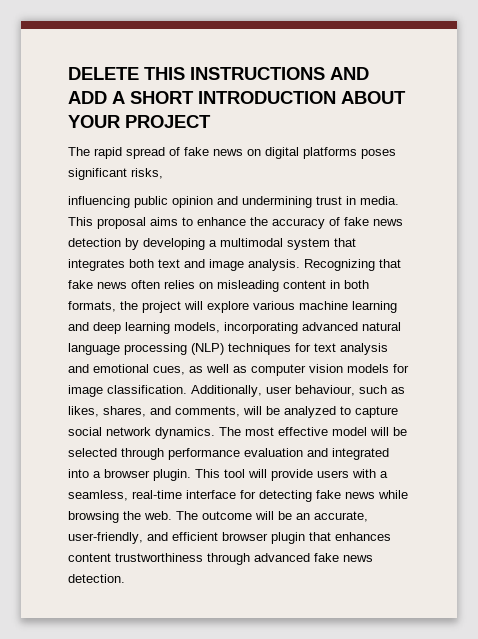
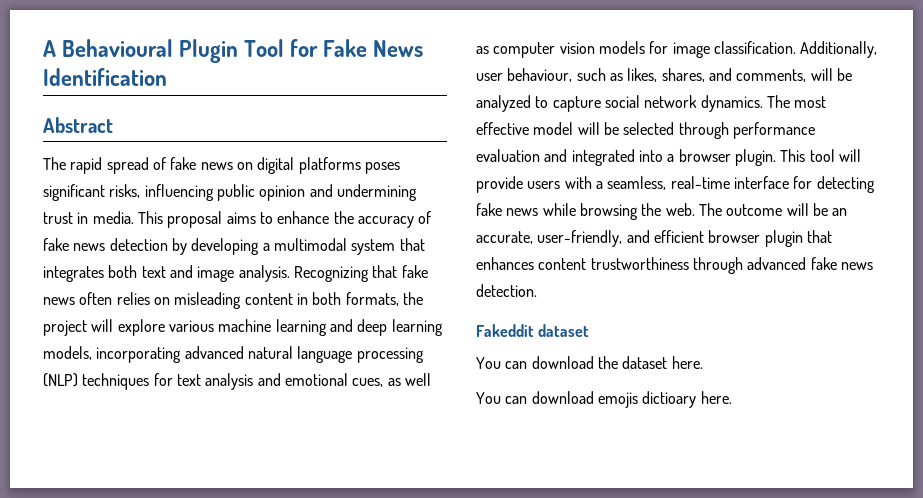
[68,67,369,80] [68,91,406,104] [68,115,211,128] DELETE THIS INSTRUCTIONS AND ADD A SHORT INTRODUCTION ABOUT YOUR PROJECT -> [43,39,424,63] [43,68,167,86] [43,117,113,133] A Behavioural Plugin Tool for Fake News Identification // Abstract
(163, 173) // -> (141, 191) none
(125, 578) none -> [476,324,590,337] [476,356,703,369] [476,391,732,408] // Fakeddit dataset // You can download the dataset here. // You can download emojis dictioary here.

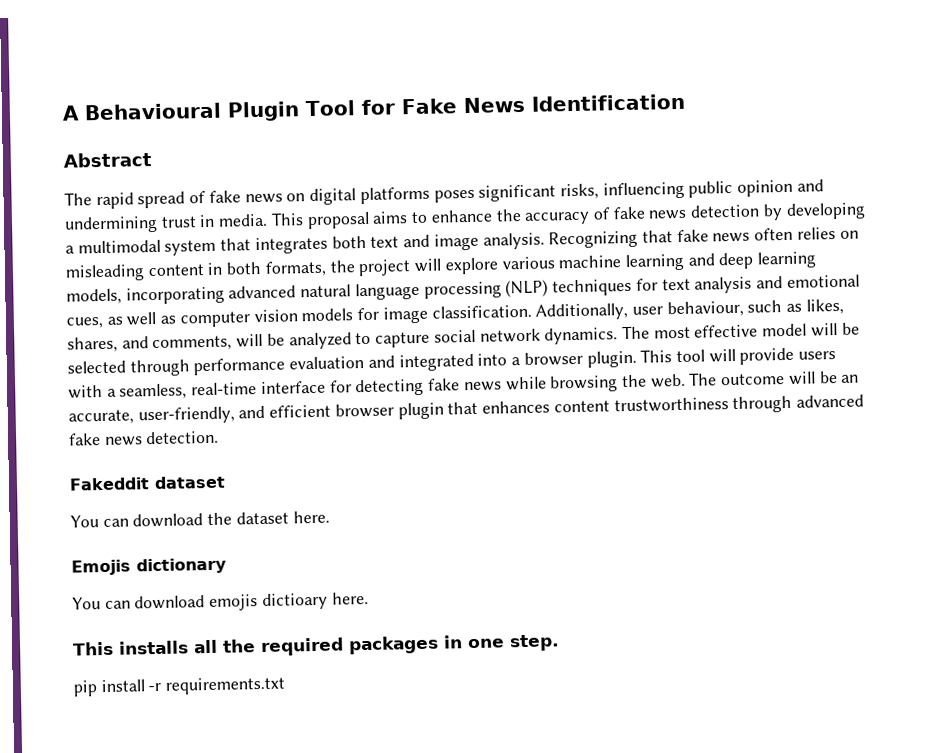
(703, 362) none -> [71,557,227,576] // Emojis dictionary
(732, 397) none -> [72,634,559,657] [73,676,286,697] // This installs all the required packages in one step. // pip install -r requirements.txt

